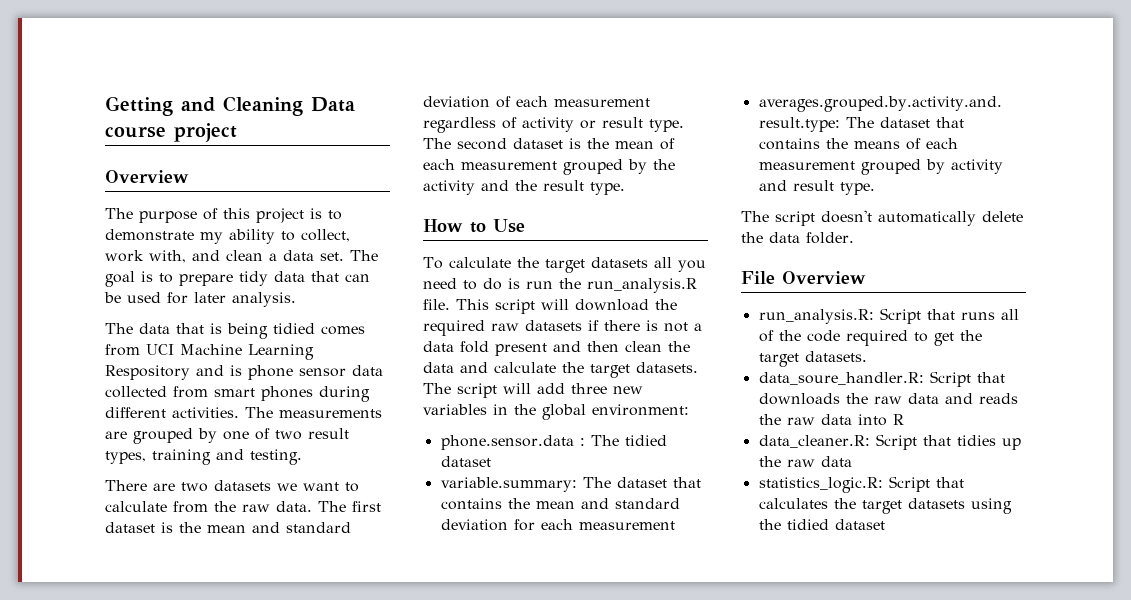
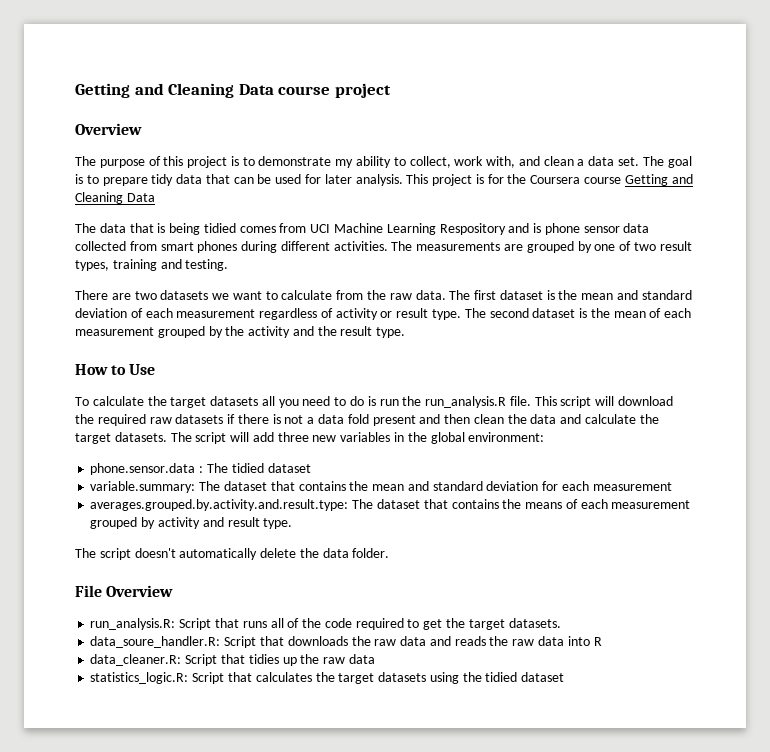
(296, 299) none -> [406,174,693,186] [75,192,155,204] This project is for the Coursera course Getting and Cleaning Data

